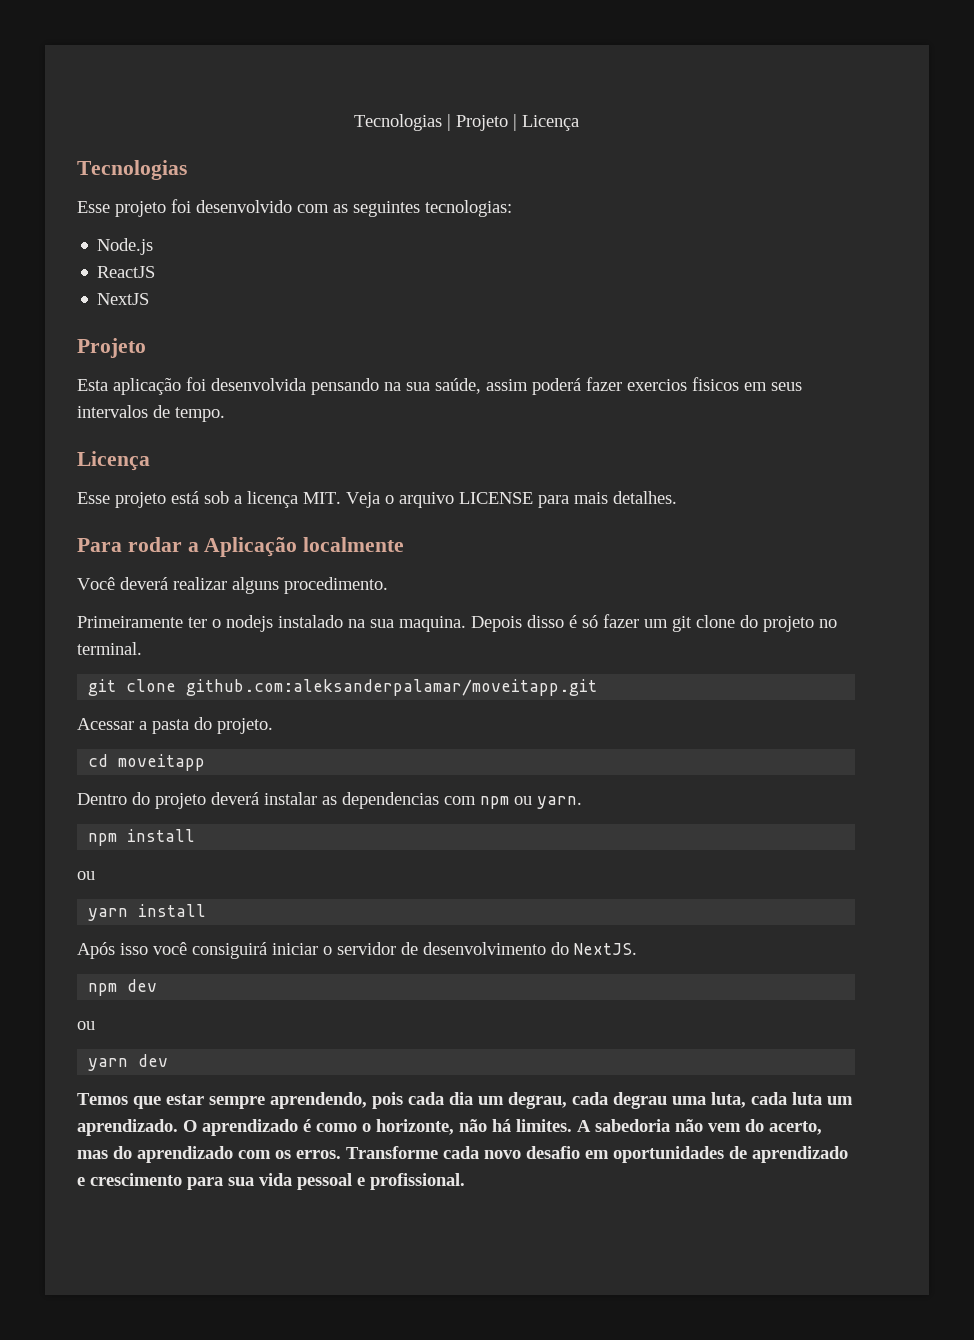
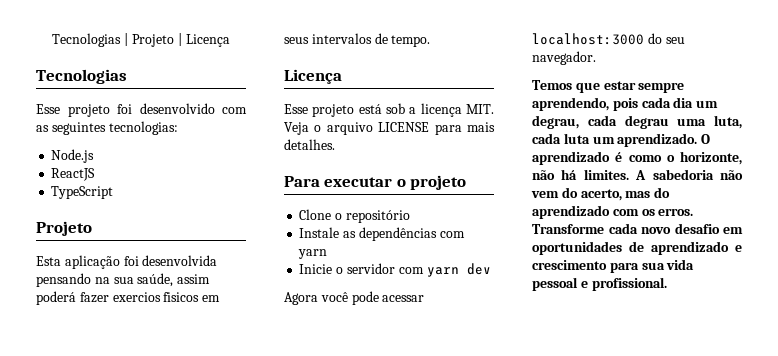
[97,293,150,305] NextJS -> [51,186,114,199] TypeScript
[127,537,405,557] [77,577,388,594] [77,614,837,632] [77,642,142,655] [88,679,598,696] [77,717,273,734] [88,754,206,771] [77,792,582,809] [88,829,196,846] [77,871,95,880] [88,904,207,921] [77,942,637,959] [88,979,158,996] [77,1021,95,1030] [88,1054,169,1071] rodar a Aplicação localmente // Você deverá realizar alguns procedimento. // Primeiramente ter o nodejs instalado na sua maquina. Depois disso é só fazer um git clone do projeto no terminal. // git clone github.com:aleksanderpalamar/moveitapp.git // Acessar a pasta do projeto. // cd moveitapp // Dentro do projeto deverá instalar as dependencias com npm ou yarn. // npm install // ou // yarn install // Após isso você consiguirá iniciar o servidor de desenvolvimento do NextJS. // npm dev // ou // yarn dev -> [324,175,467,190] [299,209,410,223] [299,227,465,241] [298,249,328,259] [299,263,491,277] [284,291,425,305] [532,33,685,45] [532,51,596,65] executar o projeto // Clone o repositório // Instale as dependências com yarn // Inicie o servidor com yarn dev // Agora você pode acessar localhost:3000 do seu navegador.

